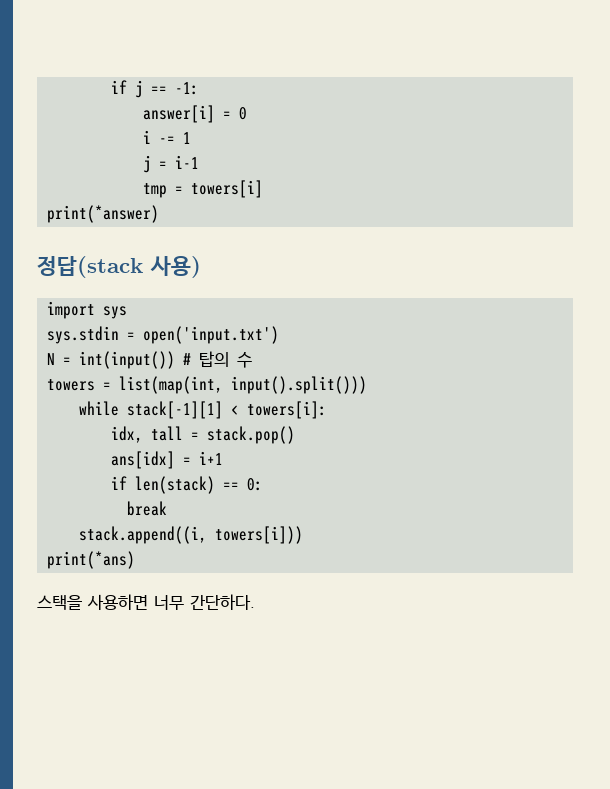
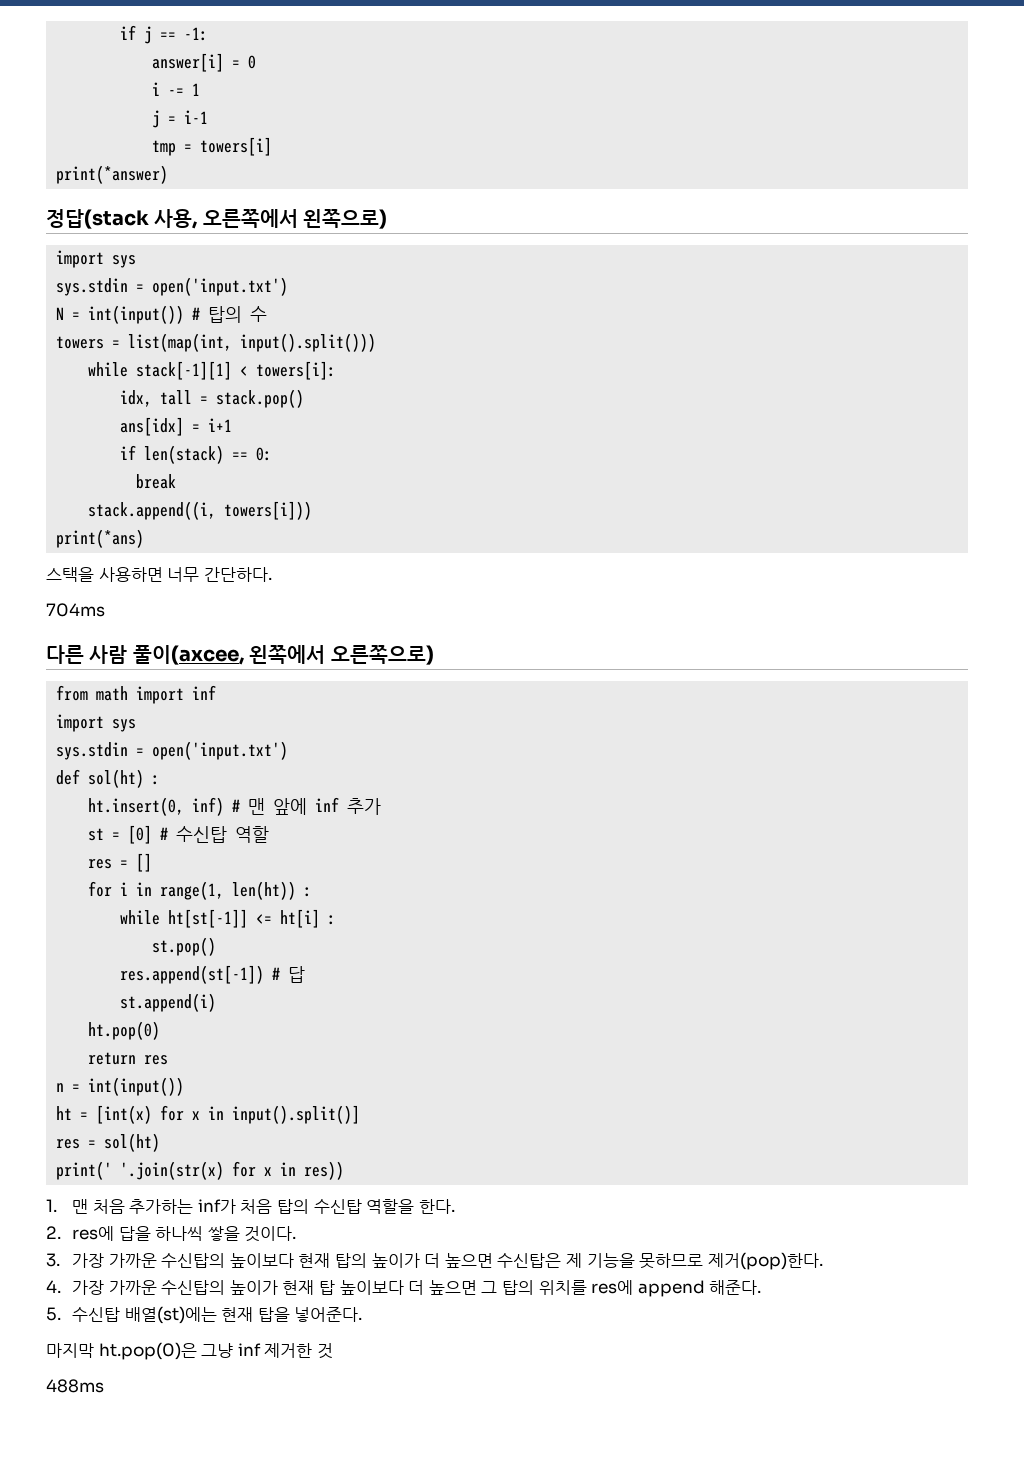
[150,256,201,278] 사용) -> [154,209,388,229] 사용, 오른쪽에서 왼쪽으로)
(255, 602) none -> [46,603,105,617] [46,645,434,665] [56,685,217,704] [56,714,137,732] [56,741,289,760] [56,769,161,788] [88,797,382,816] [88,825,270,844] [88,853,153,872] [88,881,313,900] [120,909,337,928] [152,937,217,956] [120,965,306,984] [120,993,217,1012] [88,1021,161,1040] [88,1052,169,1065] [56,1077,185,1096] [56,1105,361,1124] [56,1133,161,1152] [56,1161,345,1180] [46,1199,455,1214] [46,1226,297,1242] [46,1252,823,1270] [46,1280,762,1297] [46,1306,363,1324] [46,1342,333,1360] [46,1379,104,1393] // 704ms // 다른 사람 풀이(axcee, 왼쪽에서 오른쪽으로) // from math import inf // import sys // sys.stdin = open('input.txt') // def sol(ht) : // ht.insert(0, inf) # 맨 앞에 inf 추가 // st = [0] # 수신탑 역할 // res = [] // for i in range(1, len(ht)) : // while ht[st[-1]] <= ht[i] : // st.pop() // res.append(st[-1]) # 답 // st.append(i) // ht.pop(0) // return res // n = int(input()) // ht = [int(x) for x in input().split()] // res = sol(ht) // print(' '.join(str(x) for x in res)) // 1. 맨 처음 추가하는 inf가 처음 탑의 수신탑 역할을 한다. // 2. res에 답을 하나씩 쌓을 것이다. // 3. 가장 가까운 수신탑의 높이보다 현재 탑의 높이가 더 높으면 수신탑은 제 기능을 못하므로 제거(pop)한다. // 4. 가장 가까운 수신탑의 높이가 현재 탑 높이보다 더 높으면 그 탑의 위치를 res에 append 해준다. // 5. 수신탑 배열(st)에는 현재 탑을 넣어준다. // 마지막 ht.pop(0)은 그냥 inf 제거한 것 // 488ms

